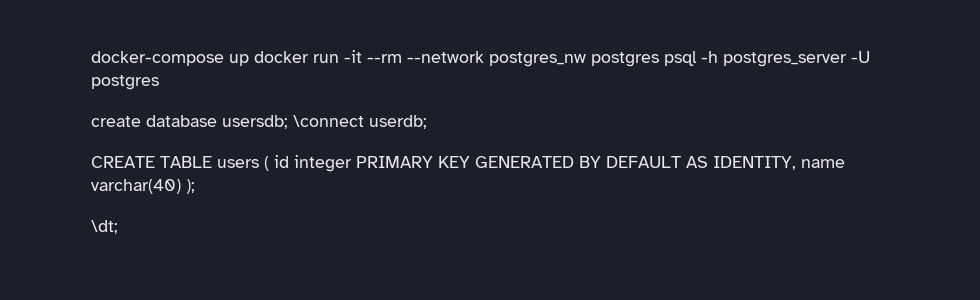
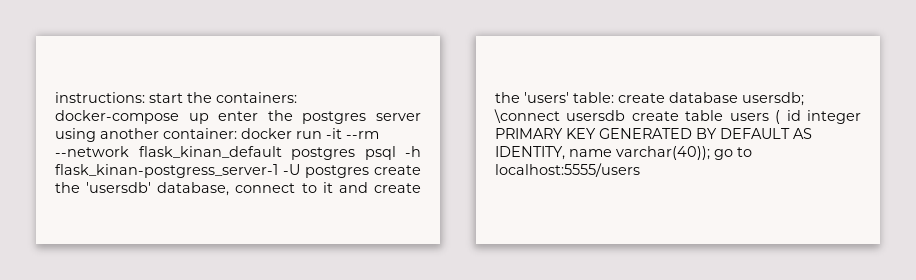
[91,51,249,66] docker-compose up -> [55,92,297,103] [55,110,421,124] [55,128,237,142] instructions: start the containers: docker-compose up enter the postgres server using another container:
[489,52,586,67] postgres_nw -> [138,146,282,158] flask_kinan_default
[723,52,847,67] postgres_server -> [55,164,278,178] flask_kinan-postgress_server-1
(159, 82) // -> [374,165,421,175] [55,182,422,196] [495,92,614,103] create the 'usersdb' database, connect to it and create the 'users' table:
[369,115,427,129] [91,156,212,168] userdb; // CREATE TABLE -> [566,110,724,121] usersdb create table
[91,179,195,194] [91,220,118,234] varchar(40) ); // \dt; -> [616,146,752,160] [495,163,640,177] varchar(40)); go to localhost:5555/users

